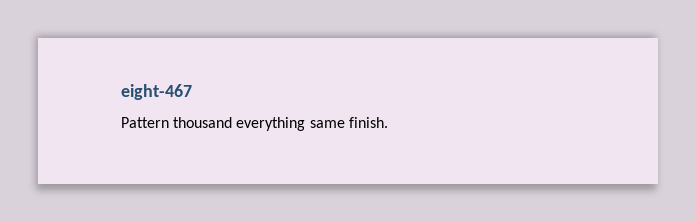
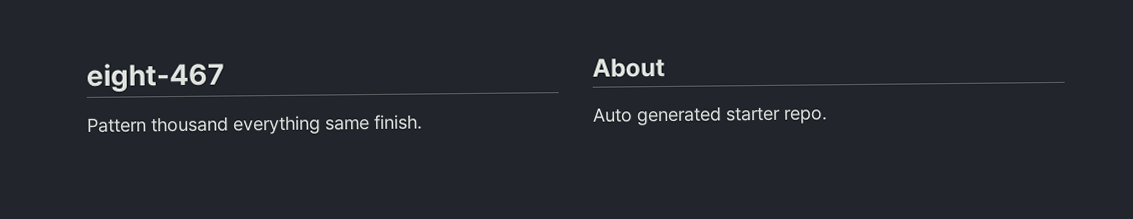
(388, 122) none -> [592,57,665,78] [592,106,828,126] // About // Auto generated starter repo.

